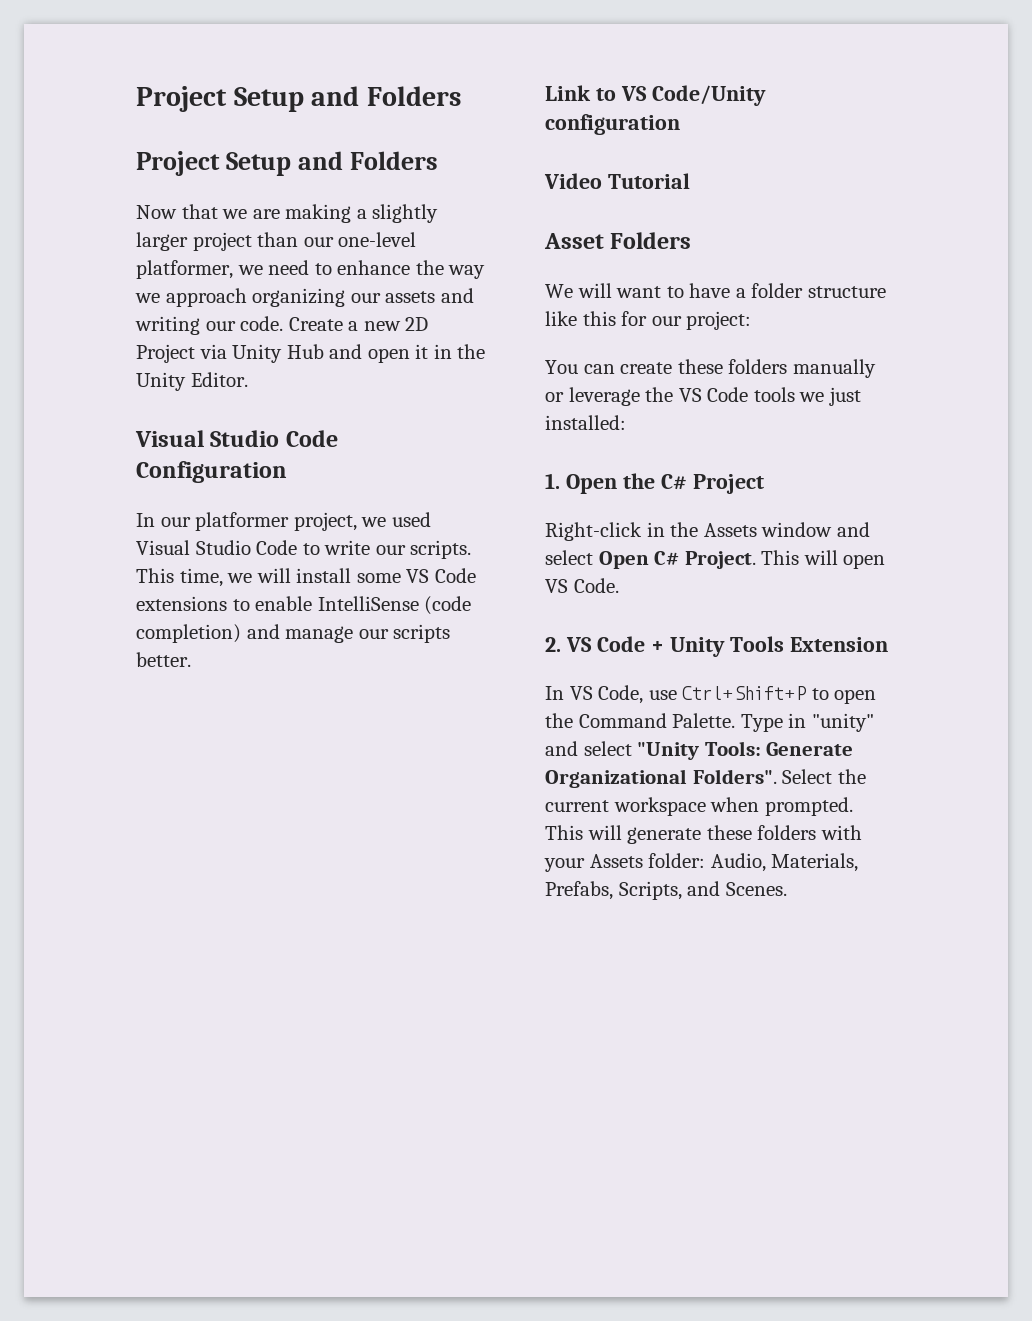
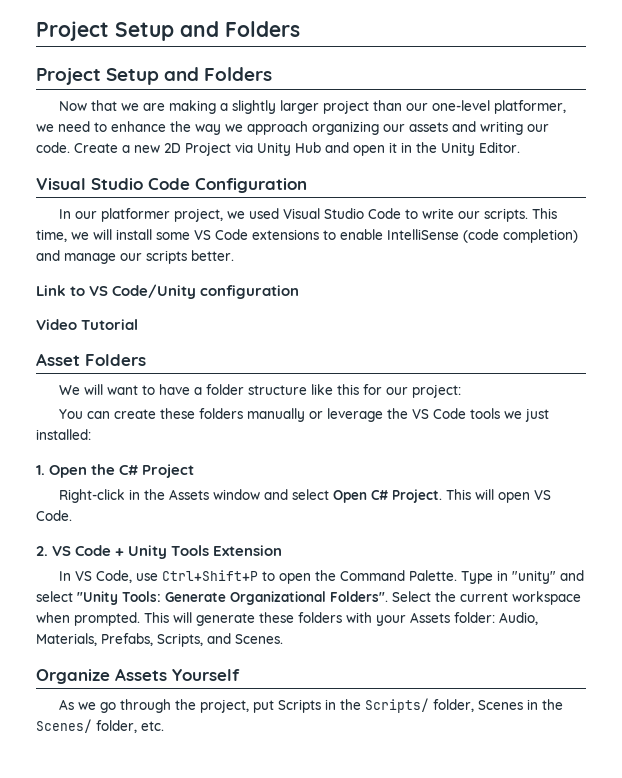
(787, 889) none -> [36,668,240,684] [58,698,563,713] [36,719,164,733] // Organize Assets Yourself // As we go through the project, put Scripts in the Scripts/ folder, Scenes in the Scenes/ folder, etc.

